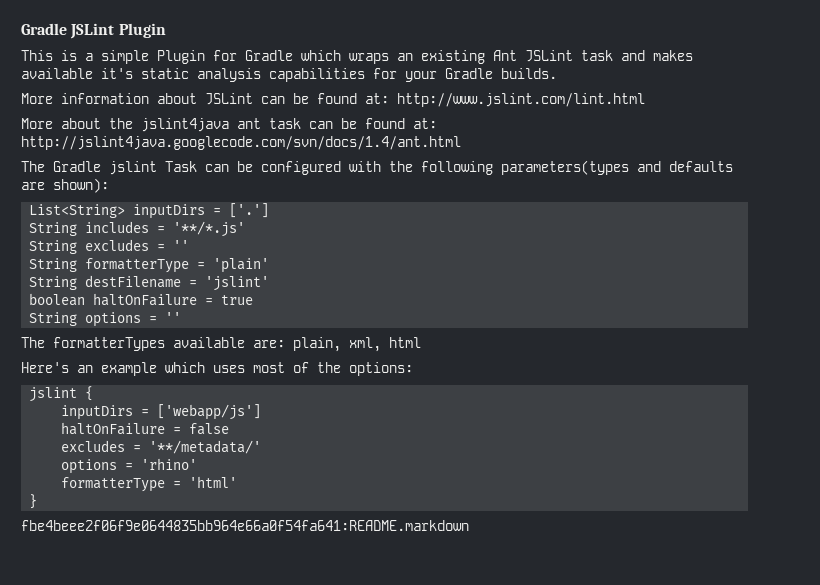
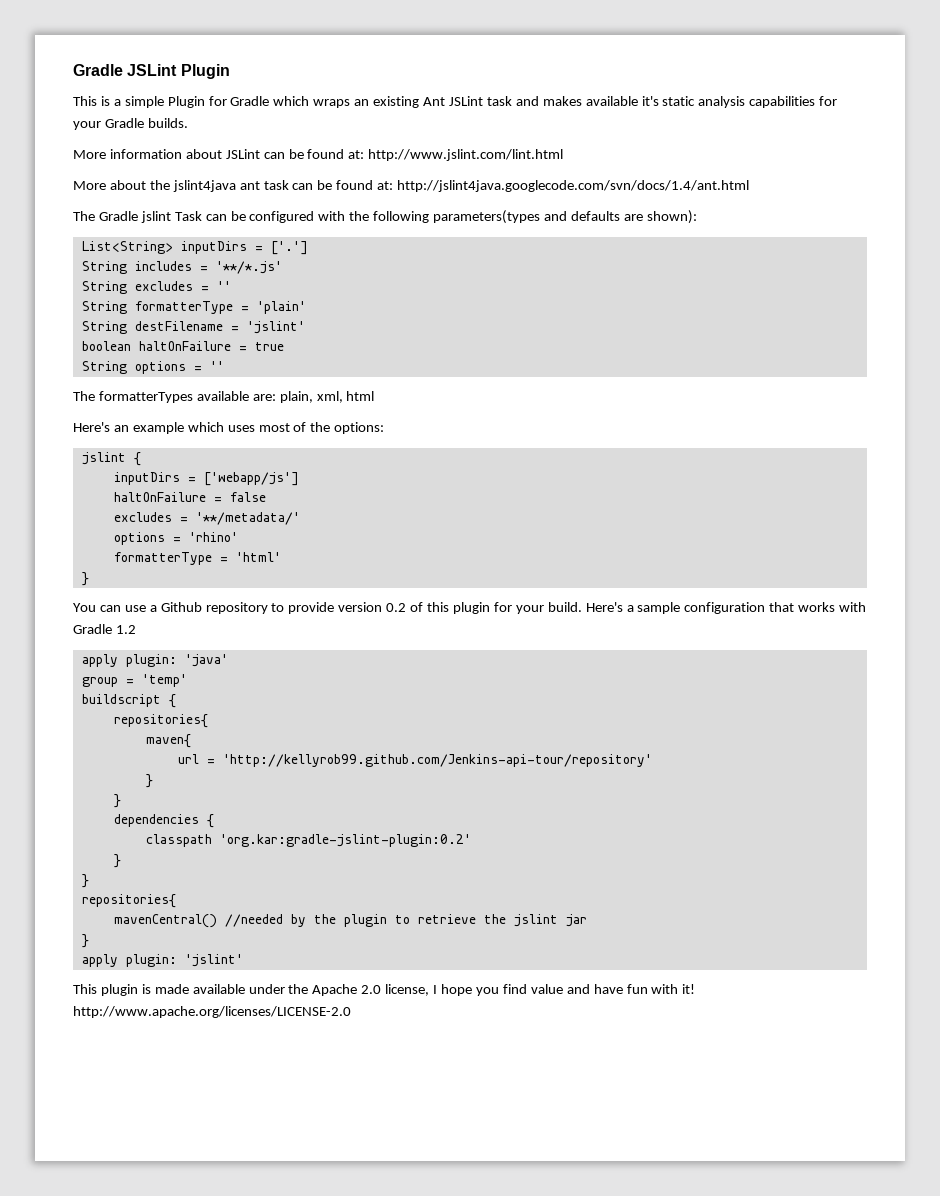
[21,520,469,531] fbe4beee2f06f9e0644835bb964e66a0f54fa641:README.markdown -> [73,602,867,614] [73,624,136,634] [81,654,228,667] [81,674,187,687] [81,694,176,708] [113,714,208,728] [145,734,191,748] [177,754,652,767] [145,774,153,788] [113,794,121,808] [113,814,214,828] [145,834,471,847] [113,854,121,868] [81,874,89,888] [81,894,176,908] [113,914,587,928] [81,934,89,948] [81,954,243,967] [73,984,696,996] [73,1006,351,1018] You can use a Github repository to provide version 0.2 of this plugin for your build. Here's a sample configuration that works with Gradle 1.2 // apply plugin: 'java' // group = 'temp' // buildscript { // repositories{ // maven{ // url = 'http://kellyrob99.github.com/Jenkins-api-tour/repository' // } // } // dependencies { // classpath 'org.kar:gradle-jslint-plugin:0.2' // } // } // repositories{ // mavenCentral() //needed by the plugin to retrieve the jslint jar // } // apply plugin: 'jslint' // This plugin is made available under the Apache 2.0 license, I hope you find value and have fun with it! http://www.apache.org/licenses/LICENSE-2.0

